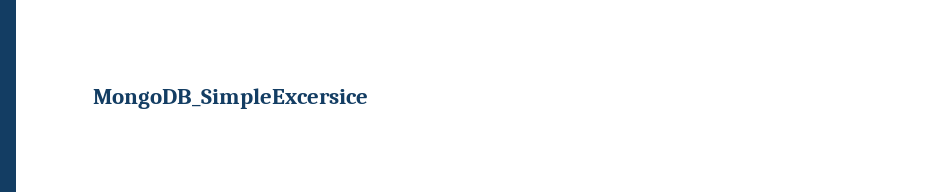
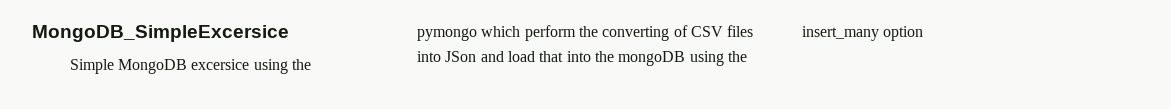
(368, 98) none -> [69,59,311,74] [417,25,754,41] [417,51,747,66] [802,26,924,41] // Simple MongoDB excersice using the pymongo which perform the converting of CSV files into JSon and load that into the mongoDB using the insert_many option

